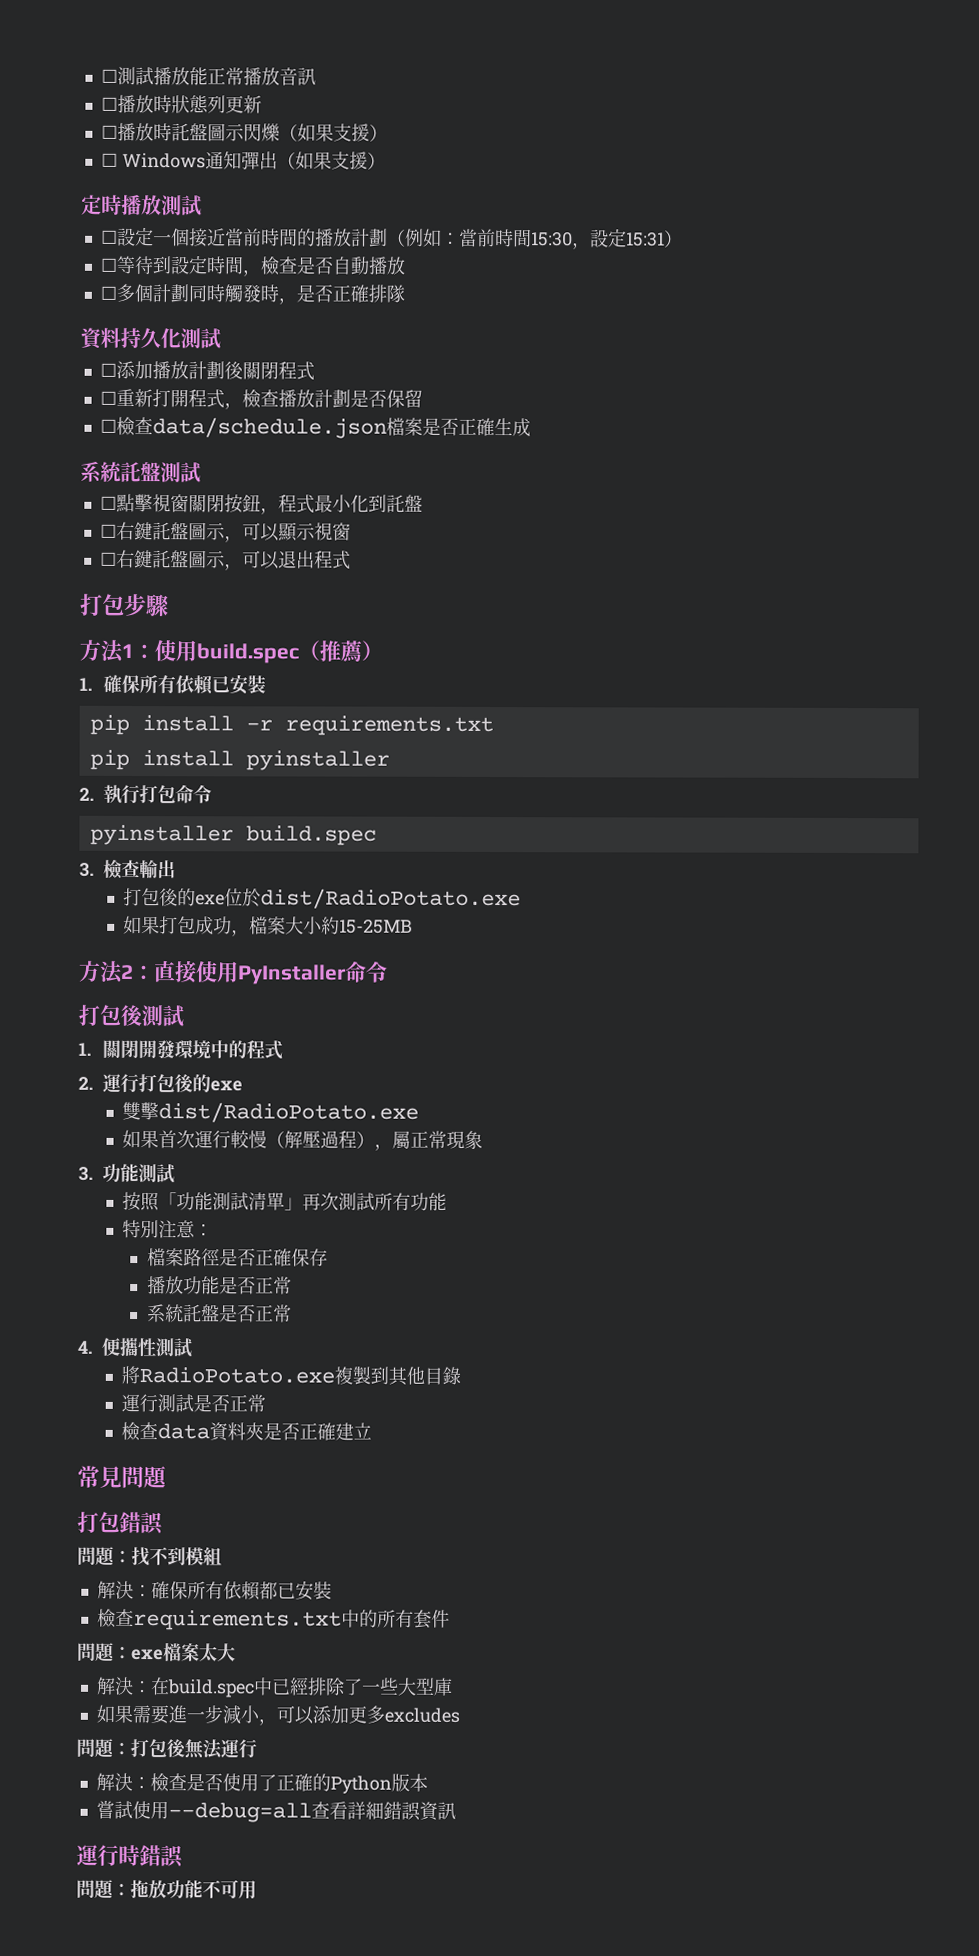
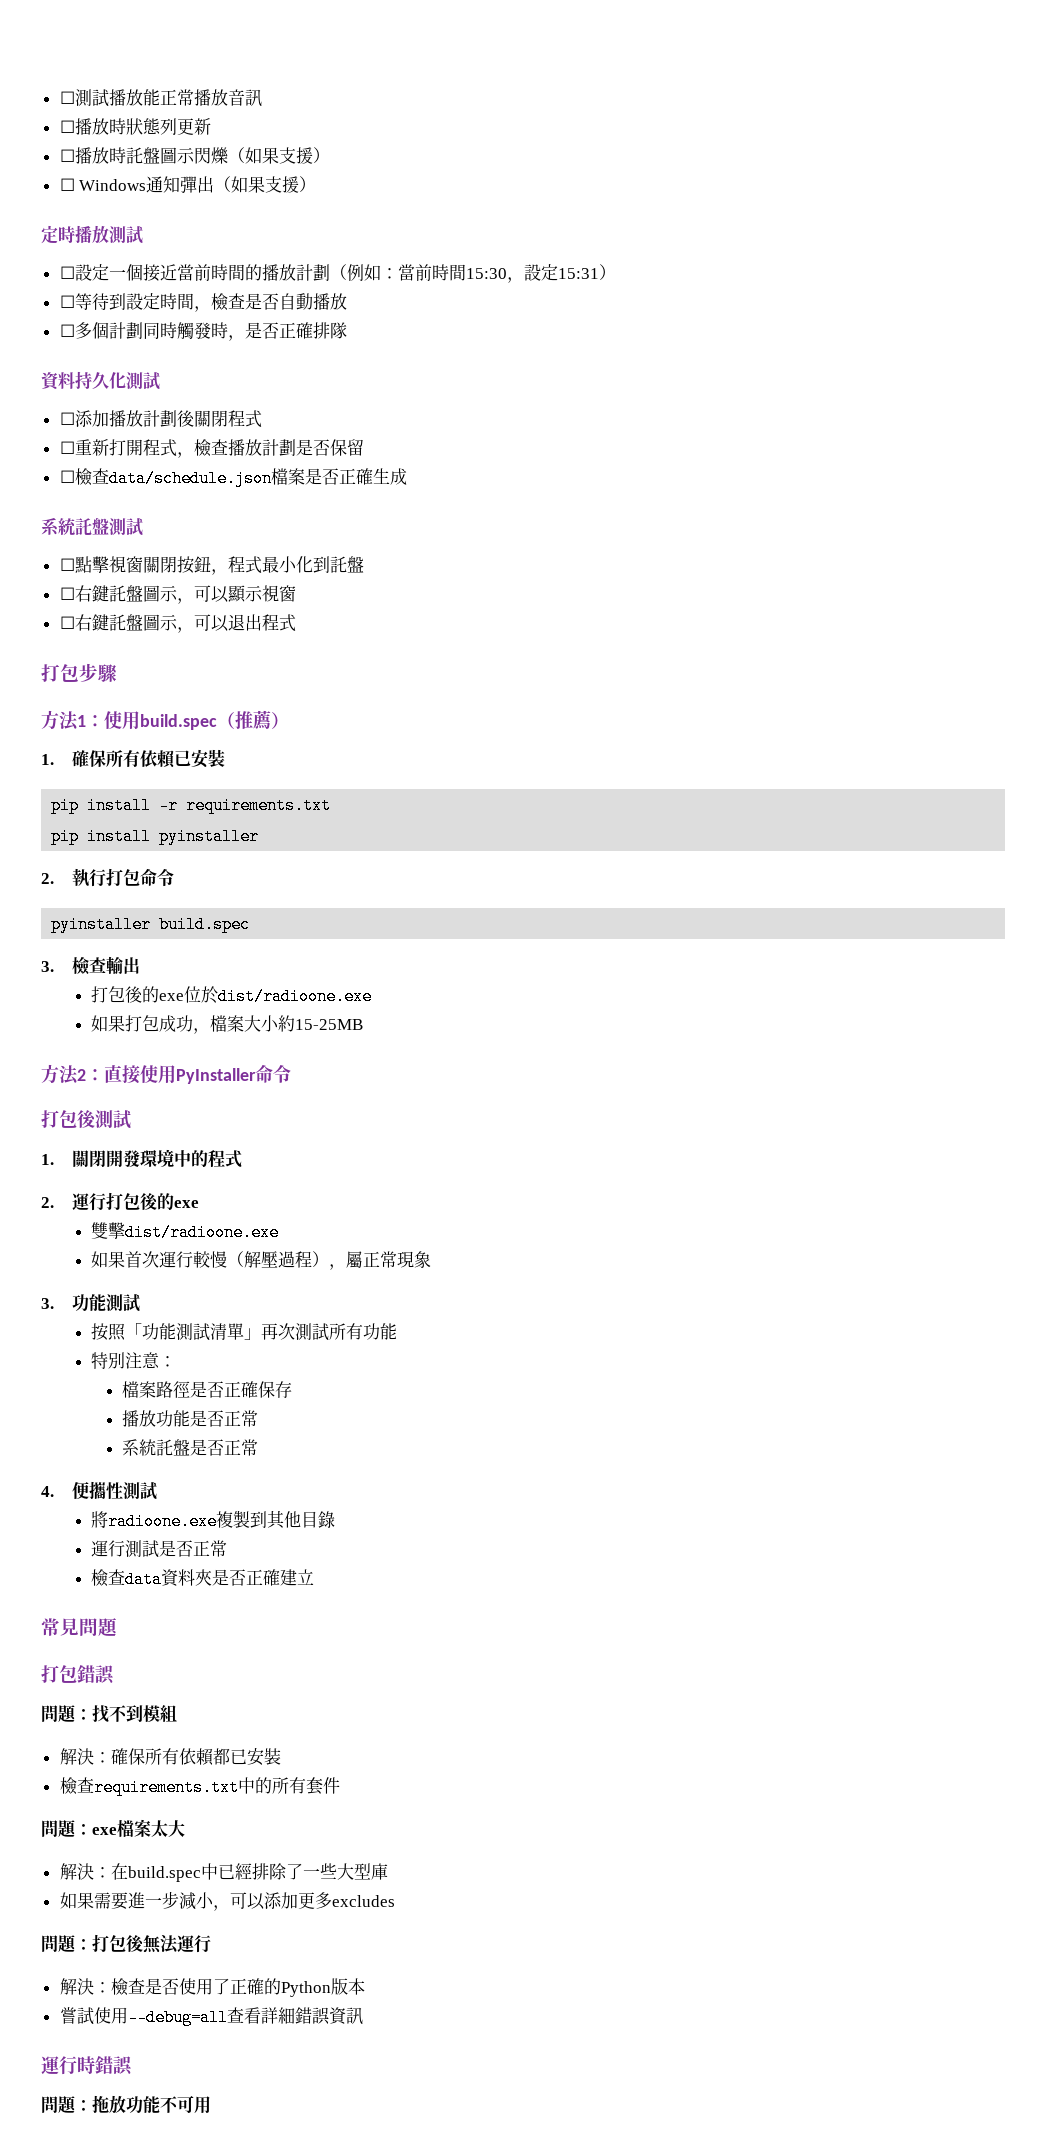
[260,888,522,910] dist/RadioPotato.exe -> [217,988,372,1005] dist/radioone.exe
[158,1102,420,1123] dist/RadioPotato.exe -> [124,1224,279,1241] dist/radioone.exe
[139,1367,336,1384] RadioPotato.exe -> [107,1513,217,1530] radioone.exe

